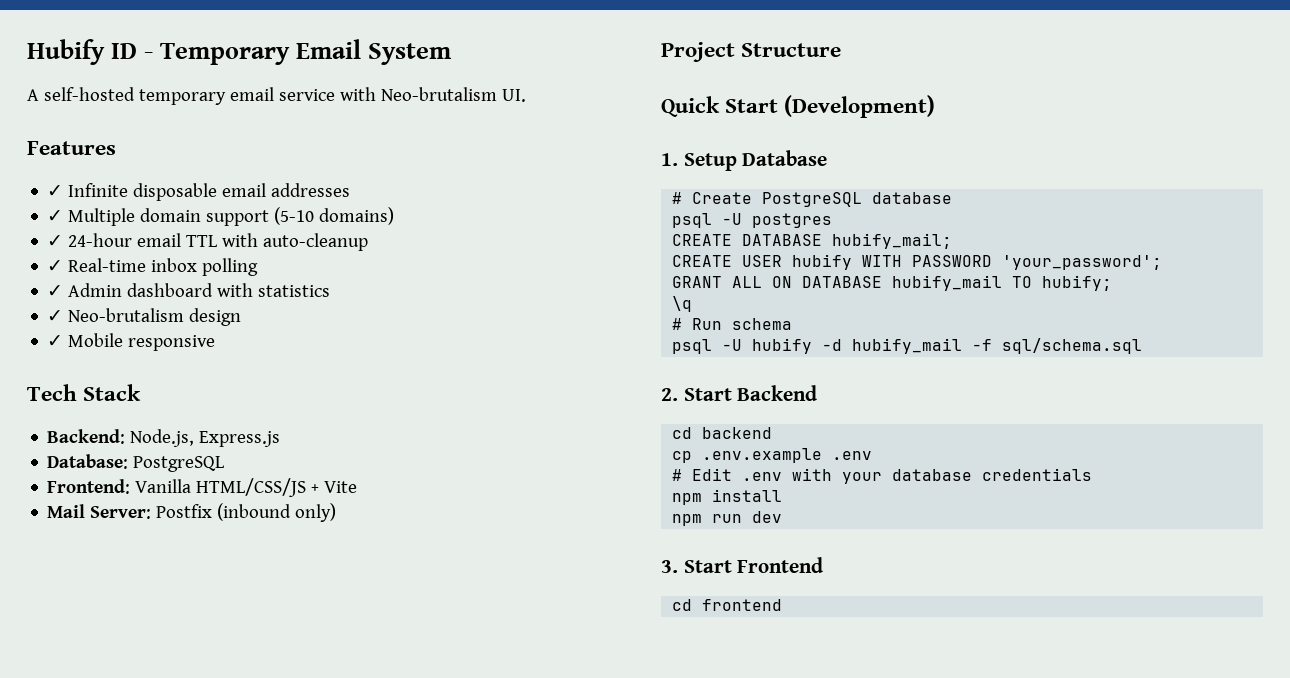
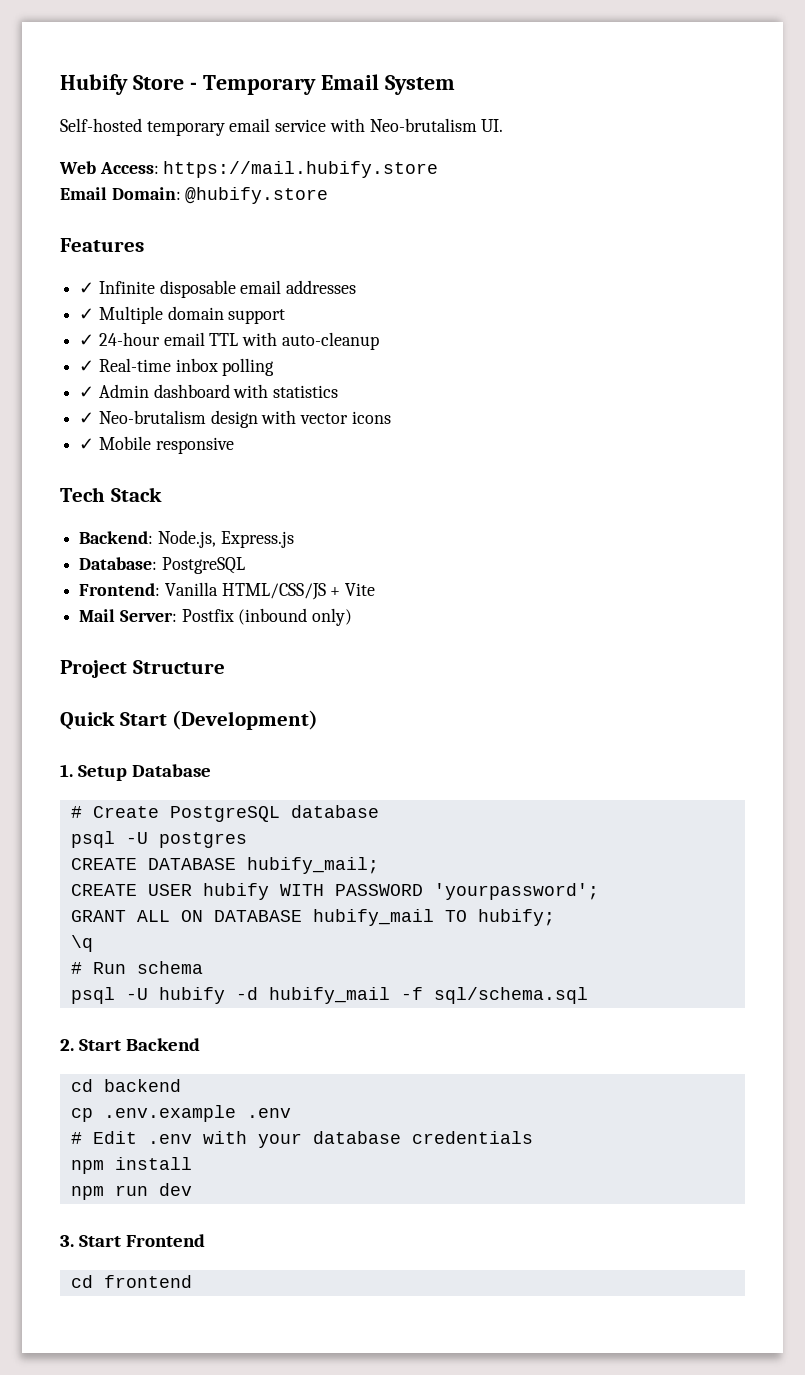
[111,43,138,59] ID -> [132,75,184,90] Store
[27,87,135,101] A self-hosted -> [60,118,142,132] Self-hosted
(526, 95) none -> [59,161,439,178] [60,187,329,204] // Web Access: https://mail.hubify.store // Email Domain: @hubify.store
[274,207,395,225] (5-10 domains) -> (286, 316) none
(242, 317) none -> [261,410,391,424] with vector icons
[1002,255,1163,270] 'your_password'; -> [433,883,599,900] 'yourpassword';

